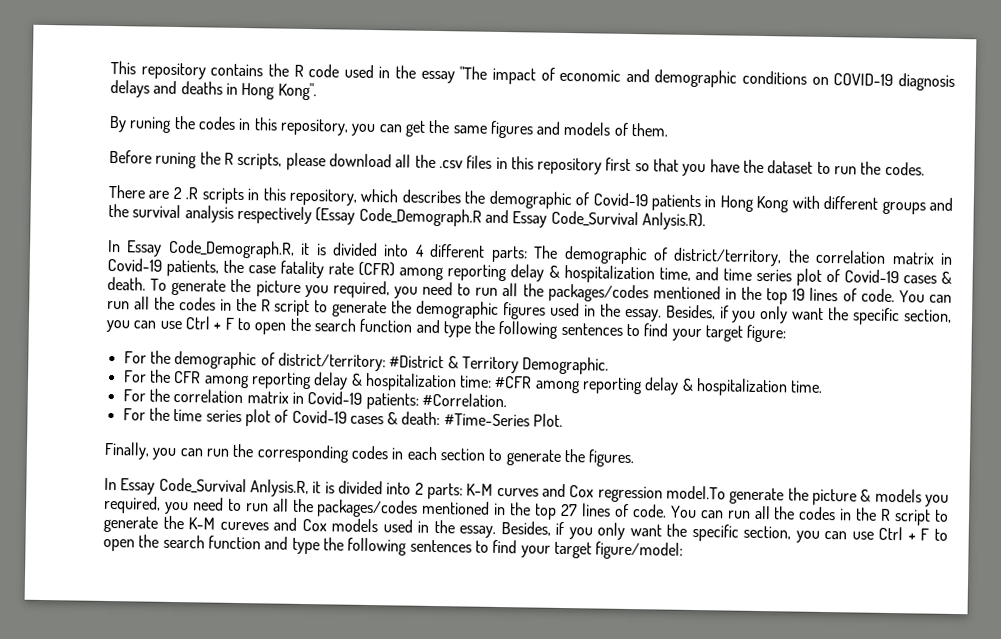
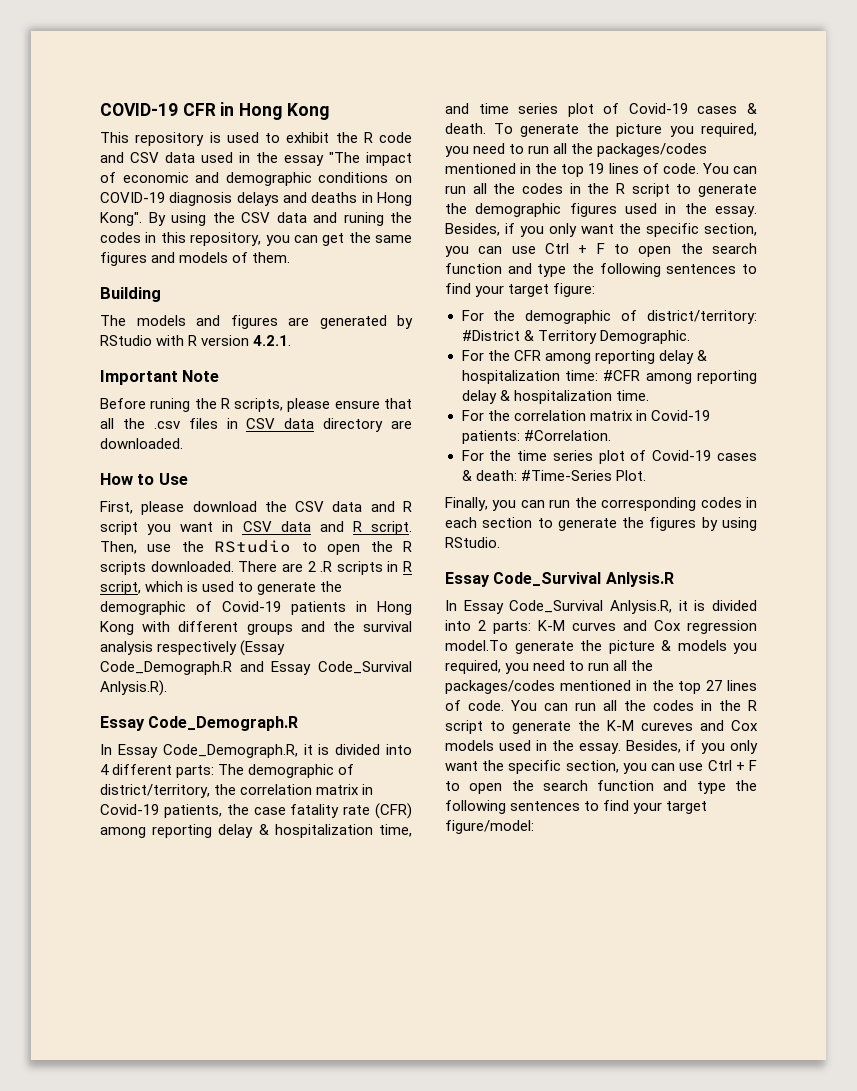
[110,60,340,80] This repository contains the R code -> [100,102,329,120] [100,132,412,146] [100,152,195,163] COVID-19 CFR in Hong Kong // This repository is used to exhibit the R code and CSV data
[109,115,127,133] // By -> [148,212,337,226] By using the CSV data and
(670, 129) none -> [100,287,161,302] [100,315,413,329] [100,335,292,346] [100,370,220,385] // Building // The models and figures are generated by RStudio with R version 4.2.1. // Important Note
[328,153,392,168] download -> [334,398,412,409] ensure that
[510,156,925,177] this repository first so that you have the dataset to run the codes. // -> [246,418,412,432] [100,438,183,449] [100,473,188,485] [100,501,412,515] [100,521,412,535] [100,540,412,555] [100,561,234,575] CSV data directory are downloaded. // How to Use // First, please download the CSV data and R script you want in CSV data and R script. Then, use the RStudio to open the R scripts downloaded.
[262,187,461,206] this repository, which describes -> [403,561,412,572] [100,581,317,595] R script, which is used to generate
(706, 221) none -> [100,716,299,731] // Essay Code_Demograph.R
[588,449,636,468] figures. -> [649,517,757,531] [445,537,500,548] [445,572,674,587] figures by using RStudio. // Essay Code_Survival Anlysis.R

